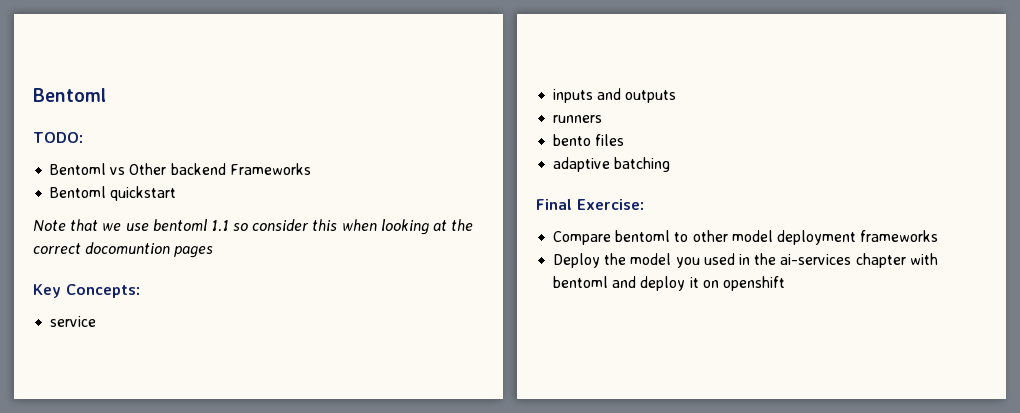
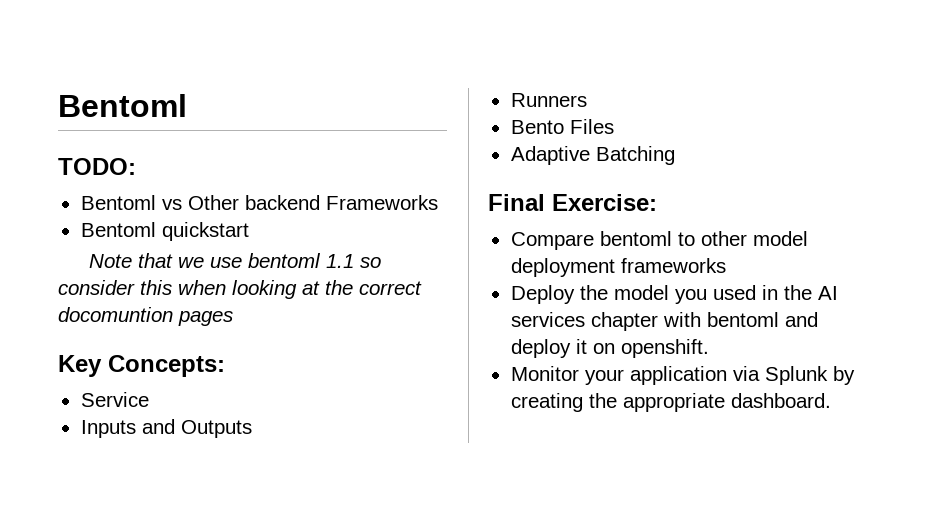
[50,316,97,327] [553,88,677,103] [553,115,603,123] [553,134,625,146] [553,157,671,172] service // inputs and outputs // runners // bento files // adaptive batching -> [80,392,149,407] [80,419,252,438] [510,93,587,107] [510,119,614,134] [510,146,675,165] Service // Inputs and Outputs // Runners // Bento Files // Adaptive Batching
[780,254,852,265] ai-services -> [817,286,838,300] [510,312,585,327] AI services
[722,276,785,291] openshift -> [620,339,709,358] [510,366,855,385] [510,393,831,412] openshift. // Monitor your application via Splunk by creating the appropriate dashboard.

